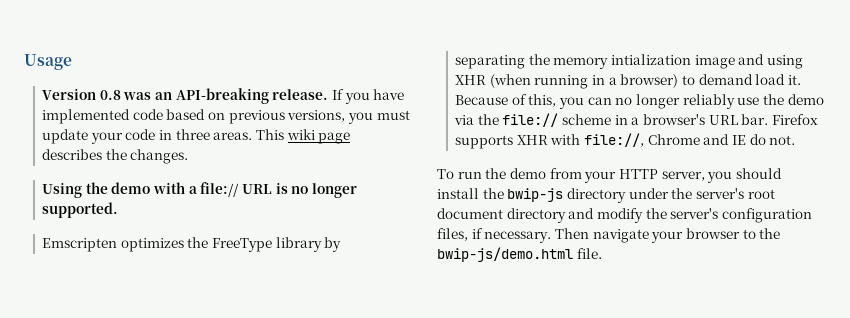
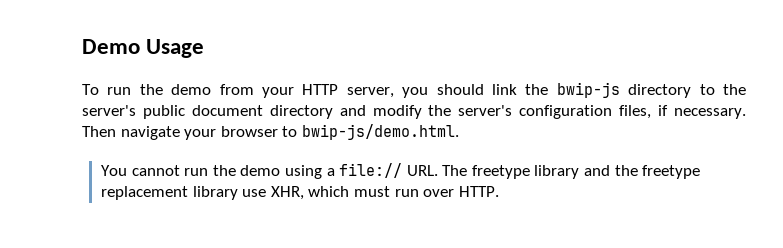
(24, 62) none -> [82,39,140,54] Demo
[42,88,405,104] [42,109,410,124] [42,129,351,144] [42,149,189,164] [42,182,357,198] [42,202,119,218] [42,237,342,252] [455,54,803,69] [455,74,801,89] [455,94,824,109] [454,113,818,127] [455,133,796,149] // Version 0.8 was an API-breaking release. If you have implemented code based on previous versions, you must update your code in three areas. This wiki page describes the changes. // Using the demo with a file:// URL is no longer supported. // Emscripten optimizes the FreeType library by separating the memory intialization image and using XHR (when running in a browser) to demand load it. Because of this, you can no longer reliably use the demo via the file:// scheme in a browser's URL bar. Firefox supports XHR with file://, Chrome and IE do not. -> (205, 48) none
[437,188,479,199] install -> [491,84,517,95] link
[628,188,775,199] under the server's root -> [699,84,746,95] [82,105,185,119] to the server's public
[759,228,781,239] [437,247,602,262] the bwip-js/demo.html file. -> [301,124,459,140] [100,163,701,179] [100,186,499,200] bwip-js/demo.html. // You cannot run the demo using a file:// URL. The freetype library and the freetype replacement library use XHR, which must run over HTTP.

